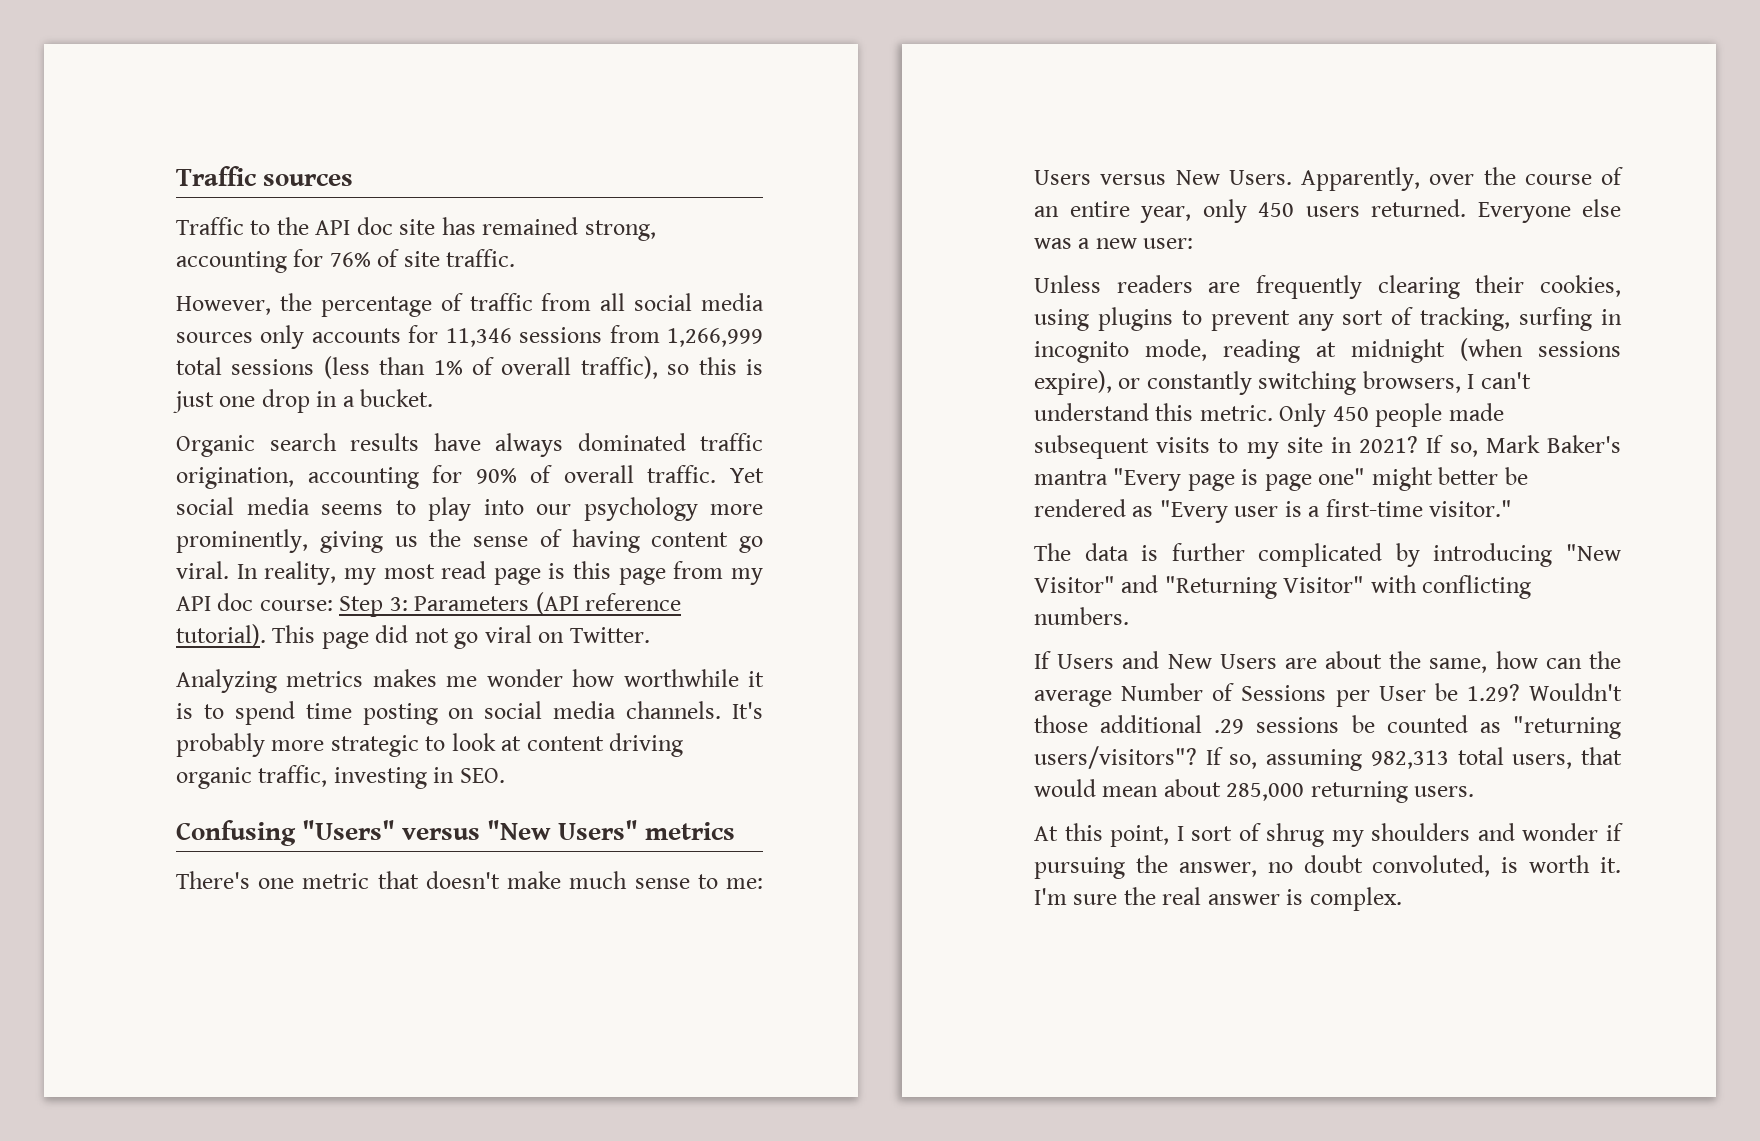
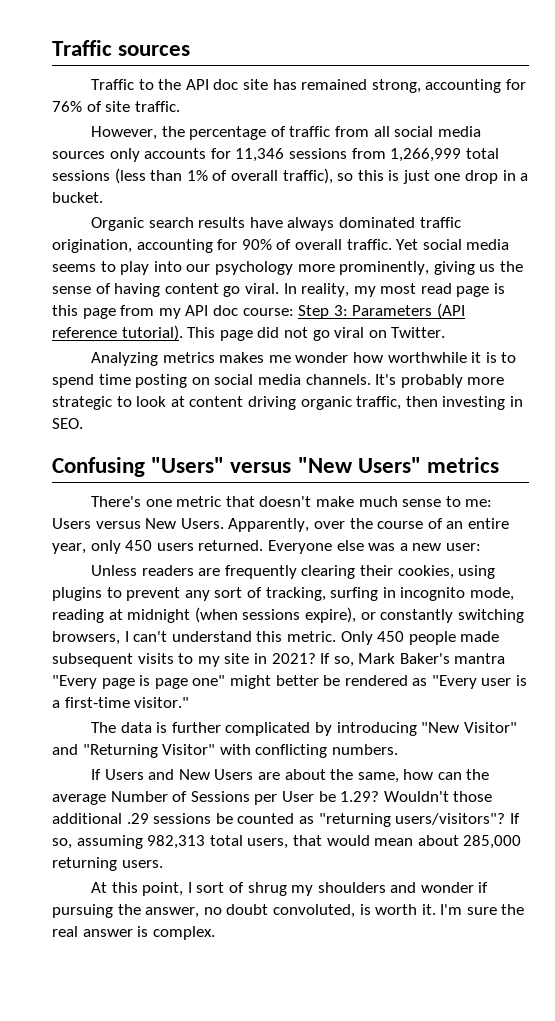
(328, 776) none -> [405,396,438,407] then

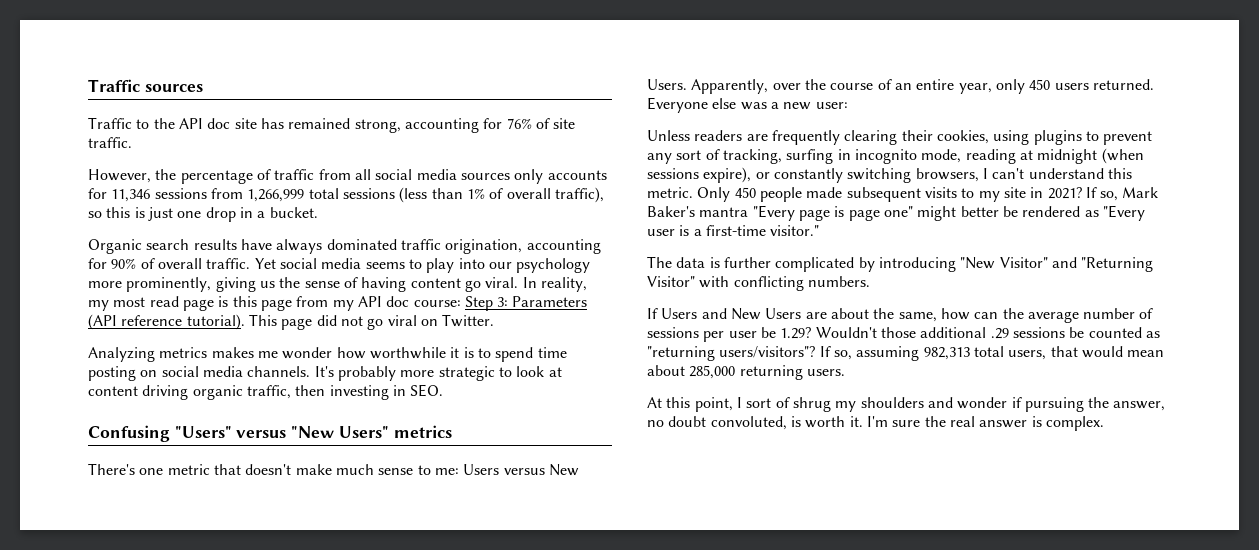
[110,791,314,805] Number of Sessions per User -> [1083,308,1154,319] [647,327,757,342] number of sessions per user

